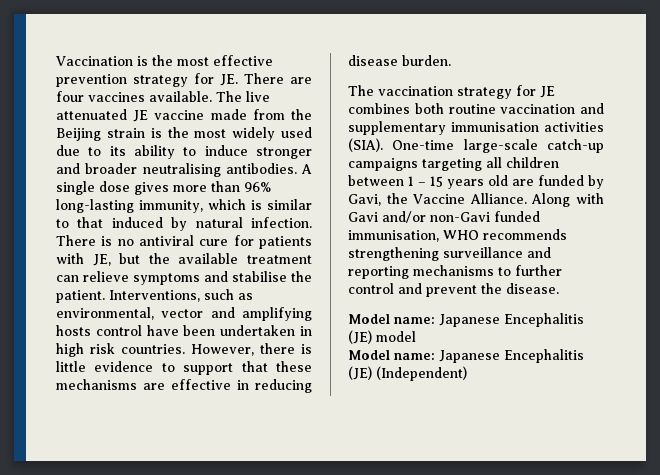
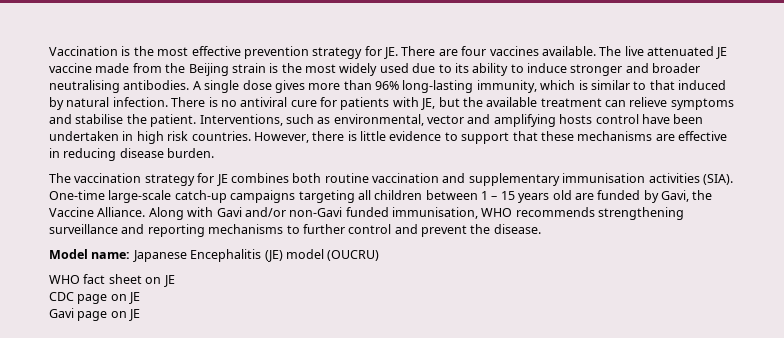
[348,349,584,363] [348,366,467,381] // Model name: Japanese Encephalitis (JE) (Independent) -> [327,250,380,261] [49,274,175,287] [49,292,141,304] [49,308,141,321] (OUCRU) // WHO fact sheet on JE // CDC page on JE // Gavi page on JE

